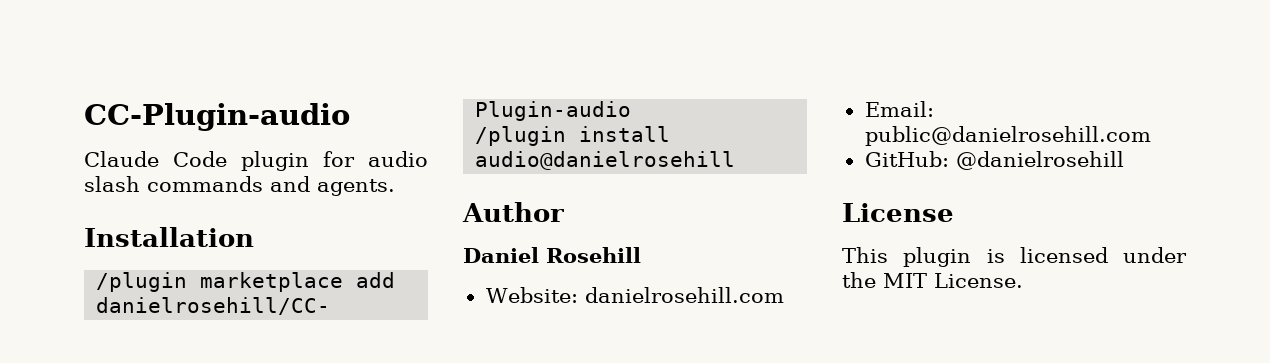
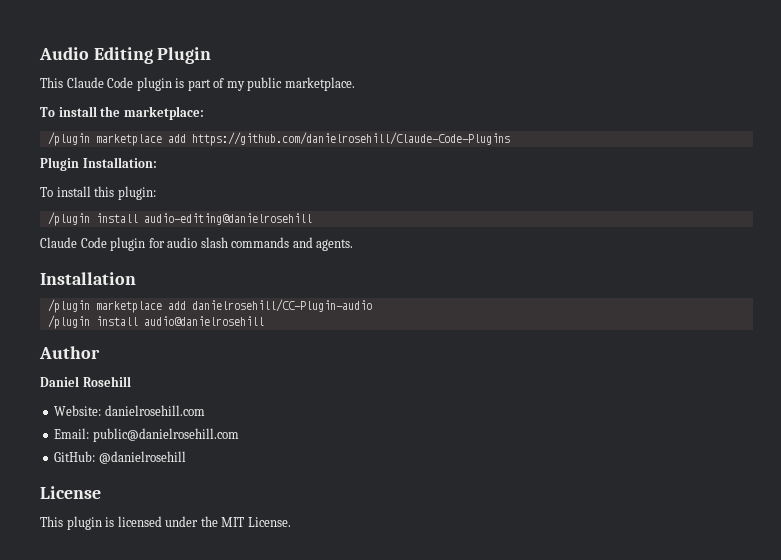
[84,103,350,131] CC-Plugin-audio -> [39,47,212,64] [40,77,355,91] [40,106,204,120] [47,132,510,146] [40,157,157,171] [40,186,156,200] [47,212,312,226] Audio Editing Plugin // This Claude Code plugin is part of my public marketplace. // To install the marketplace: // /plugin marketplace add https://github.com/danielrosehill/Claude-Code-Plugins // Plugin Installation: // To install this plugin: // /plugin install audio-editing@danielrosehill

